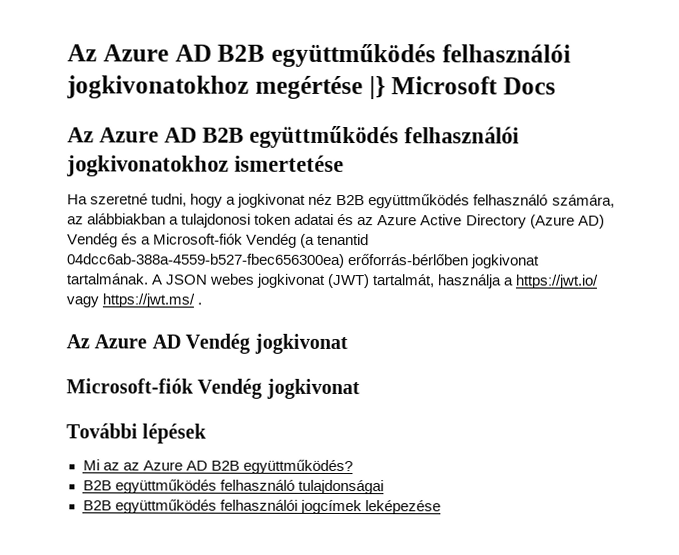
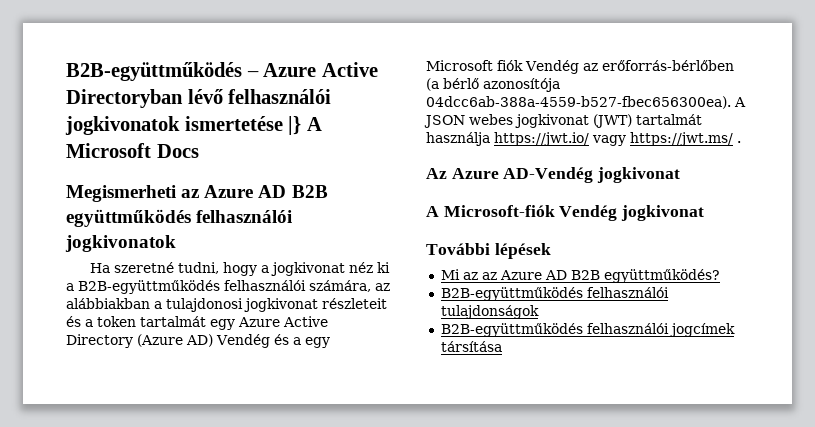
[67,43,571,68] [66,75,556,100] [67,125,520,149] [66,154,345,177] Az Azure AD B2B együttműködés felhasználói jogkivonatokhoz megértése |} Microsoft Docs // Az Azure AD B2B együttműködés felhasználói jogkivonatokhoz ismertetése -> [66,62,378,81] [66,89,332,108] [65,116,322,135] [66,143,199,158] [66,185,328,202] [66,209,293,227] [65,235,176,252] B2B-együttműködés – Azure Active Directoryban lévő felhasználói jogkivonatok ismertetése |} A Microsoft Docs // Megismerheti az Azure AD B2B együttműködés felhasználói jogkivonatok
[336,193,549,209] B2B együttműködés felhasználó -> [376,262,390,273] [66,280,306,294] ki a B2B-együttműködés felhasználói
[254,213,375,226] token adatai és az -> [244,298,387,312] [66,316,235,330] jogkivonat részleteit és a token tartalmát egy
[153,233,370,248] [67,253,541,269] [66,273,149,285] Microsoft-fiók Vendég (a tenantid 04dcc6ab-388a-4559-b527-fbec656300ea) erőforrás-bérlőben jogkivonat tartalmának. -> [304,337,330,348] [426,60,734,74] [426,78,560,92] [426,96,731,109] egy Microsoft fiók Vendég az erőforrás-bérlőben (a bérlő azonosítója 04dcc6ab-388a-4559-b527-fbec656300ea).
[372,274,515,289] tartalmát, használja a -> [636,114,702,125] [426,132,490,146] tartalmát használja
[151,333,348,355] AD Vendég jogkivonat // -> [503,167,681,183] [426,206,439,217] AD-Vendég jogkivonat // A
[82,478,384,495] [82,498,217,514] B2B együttműködés felhasználó tulajdonságai // B2B együttműködés -> [440,287,669,301] [440,305,539,319] [440,323,583,337] B2B-együttműködés felhasználói tulajdonságok // B2B-együttműködés
[364,500,441,515] leképezése -> [440,341,502,352] társítása

